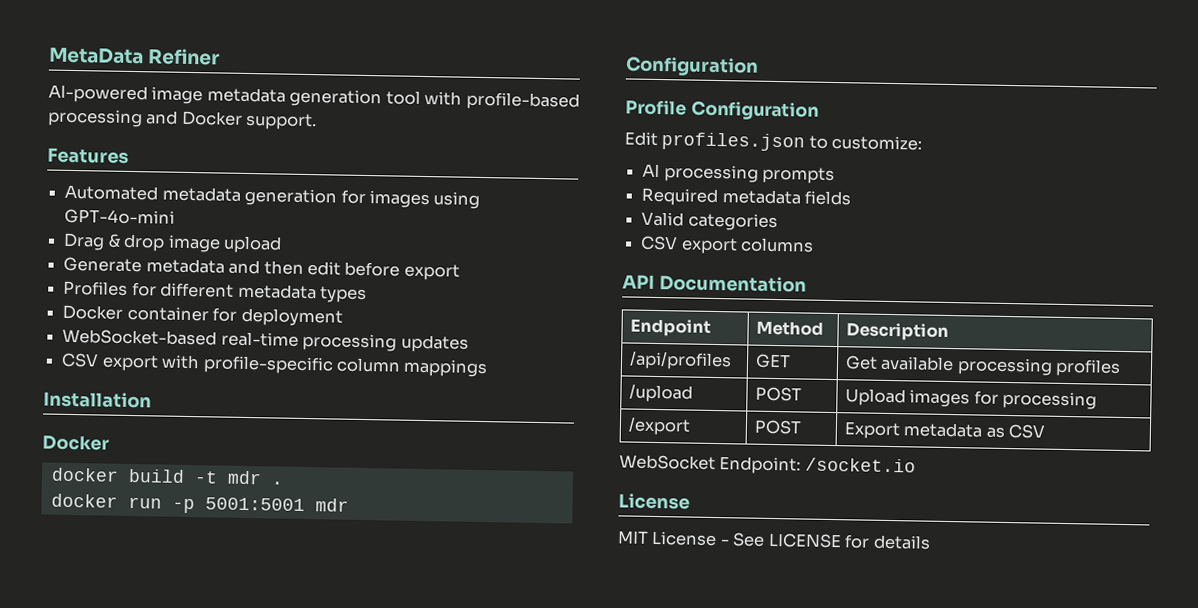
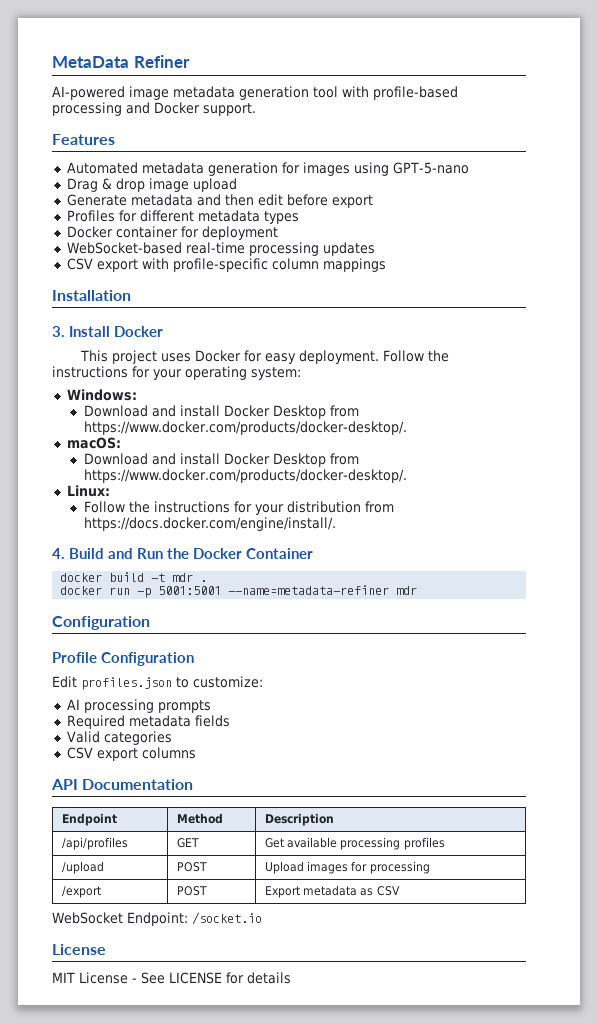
[64,208,176,225] GPT-4o-mini -> [392,162,469,174] GPT-5-nano
[42,435,110,451] Docker -> [52,326,164,337] [79,350,449,364] [52,366,301,380] [66,389,137,401] [83,405,359,419] [83,421,408,435] [66,437,121,449] [83,453,359,467] [83,469,408,483] [66,485,110,497] [83,501,394,515] [83,517,337,531] [52,548,314,559] 3. Install Docker // This project uses Docker for easy deployment. Follow the instructions for your operating system: // Windows: // Download and install Docker Desktop from https://www.docker.com/products/docker-desktop/. // macOS: // Download and install Docker Desktop from https://www.docker.com/products/docker-desktop/. // Linux: // Follow the instructions for your distribution from https://docs.docker.com/engine/install/. // 4. Build and Run the Docker Container
(305, 504) none -> [228,585,390,595] --name=metadata-refiner

